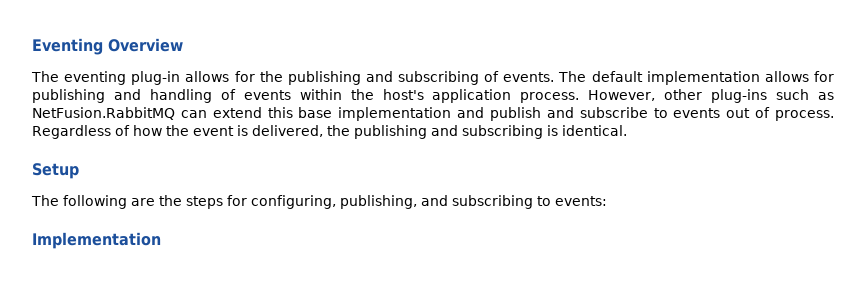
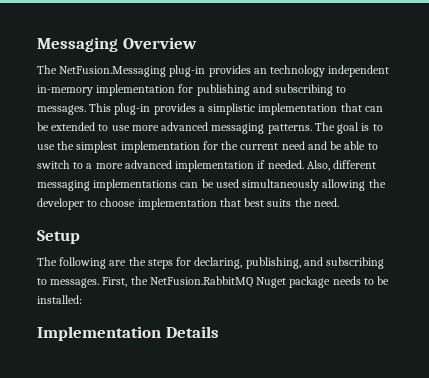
[32,38,103,55] Eventing -> [37,37,118,52] Messaging
[64,71,834,85] [32,89,835,103] [32,107,835,121] [32,125,627,139] eventing plug-in allows for the publishing and subscribing of events. The default implementation allows for publishing and handling of events within the host's application process. However, other plug-ins such as NetFusion.RabbitMQ can extend this base implementation and publish and subscribe to events out of process. Regardless of how the event is delivered, the publishing and subscribing is identical. -> [59,65,390,77] [37,84,347,96] [37,103,383,115] [37,122,383,134] [37,141,378,153] [37,160,377,172] [37,179,386,191] [37,198,339,210] NetFusion.Messaging plug-in provides an technology independent in-memory implementation for publishing and subscribing to messages. This plug-in provides a simplistic implementation that can be extended to use more advanced messaging patterns. The goal is to use the simplest implementation for the current need and be able to switch to a more advanced implementation if needed. Also, different messaging implementations can be used simultaneously allowing the developer to choose implementation that best suits the need.
[251,195,336,209] configuring, -> [194,257,243,269] declaring,
[555,196,607,206] events: -> [50,276,390,288] [37,295,82,304] messages. First, the NetFusion.RabbitMQ Nuget package needs to be installed:
(161, 240) none -> [165,326,219,338] Details

